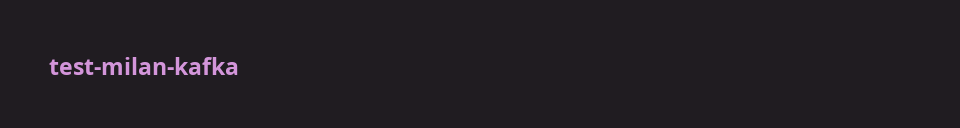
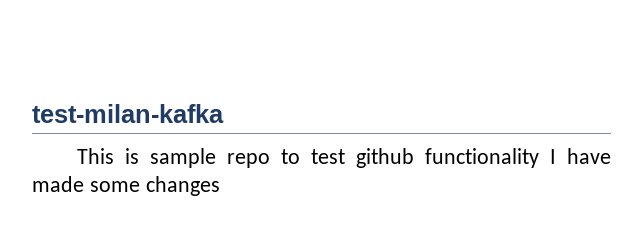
(239, 66) none -> [77,148,611,168] [32,176,220,196] // This is sample repo to test github functionality I have made some changes

